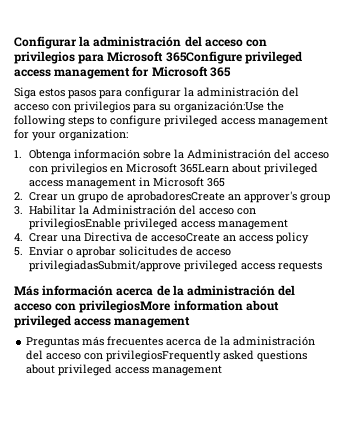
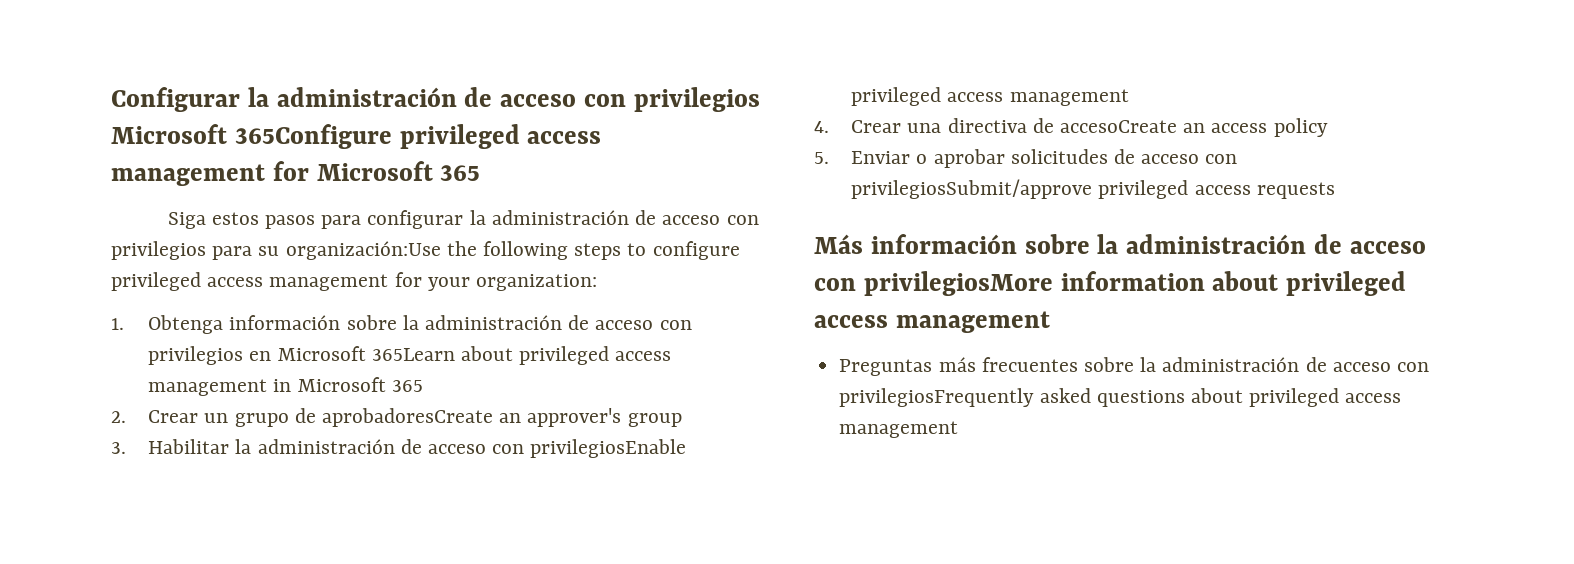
[184,36,268,47] [14,51,105,64] del acceso con privilegios para -> [464,87,760,112] de acceso con privilegios
[282,87,299,97] del -> [635,210,657,225] de
[186,149,291,159] Administración del -> [424,315,590,330] administración de
[91,205,196,215] Administración del -> [257,439,422,454] administración de
[83,232,132,242] Directiva -> [947,118,1027,133] directiva
[28,260,181,272] privilegiadasSubmit/approve -> [1205,154,1238,164] [851,179,1093,199] con privilegiosSubmit/approve
[116,285,296,296] acerca de la administración del -> [1024,234,1343,254] sobre la administración de
[166,336,316,346] [26,350,44,360] acerca de la administración del -> [1083,357,1327,372] sobre la administración de

